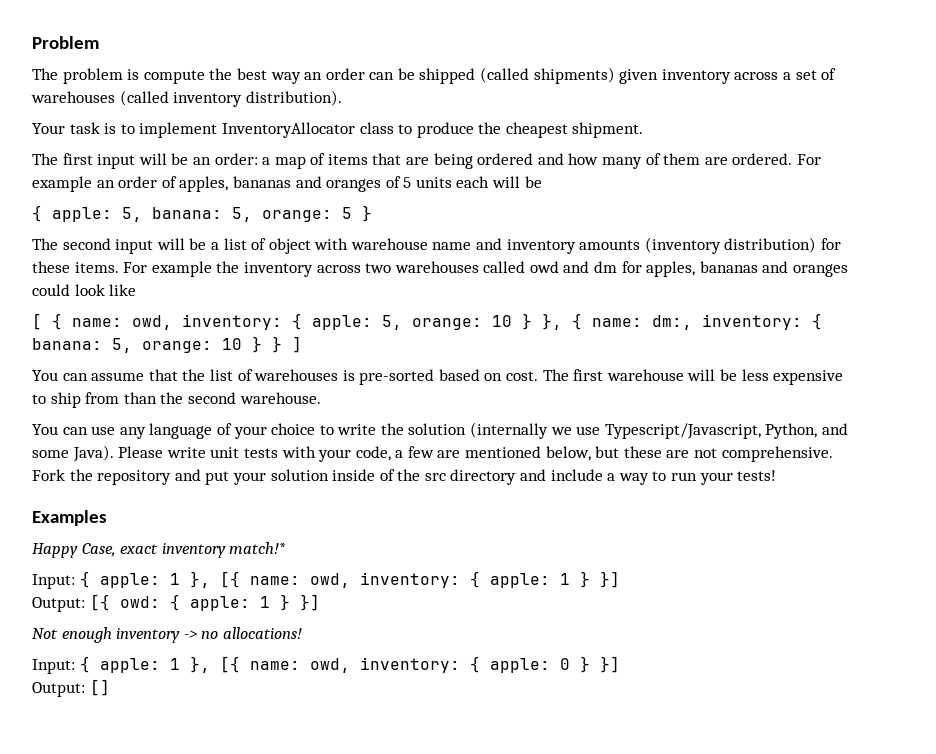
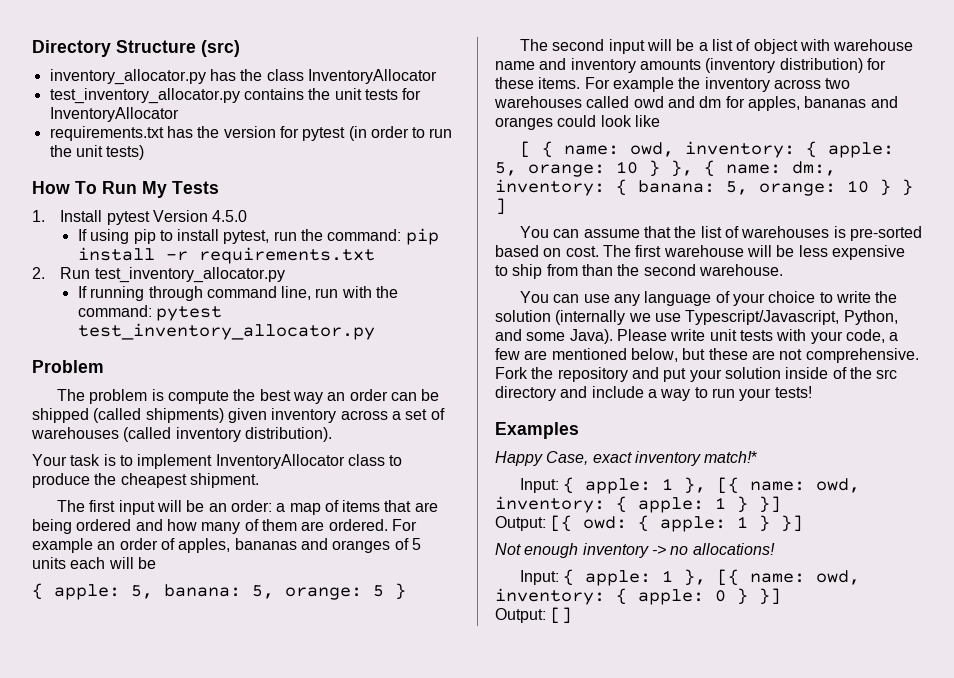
(32, 42) none -> [32,40,240,57] [49,69,437,85] [49,88,422,104] [49,107,179,122] [49,126,453,141] [49,145,145,160] [32,181,219,198] [32,210,248,225] [77,228,439,245] [77,247,375,264] [32,267,285,283] [77,286,399,301] [77,305,223,321] [77,323,375,340] Directory Structure (src) // inventory_allocator.py has the class InventoryAllocator // test_inventory_allocator.py contains the unit tests for InventoryAllocator // requirements.txt has the version for pytest (in order to run the unit tests) // How To Run My Tests // 1. Install pytest Version 4.5.0 // If using pip to install pytest, run the command: pip install -r requirements.txt // 2. Run test_inventory_allocator.py // If running through command line, run with the command: pytest test_inventory_allocator.py //

